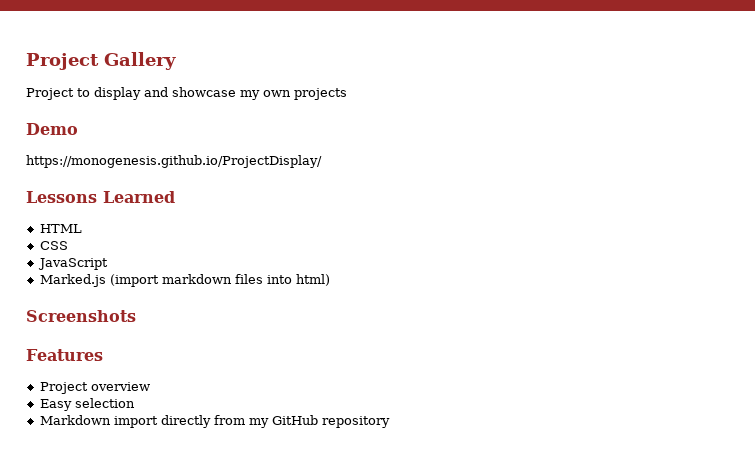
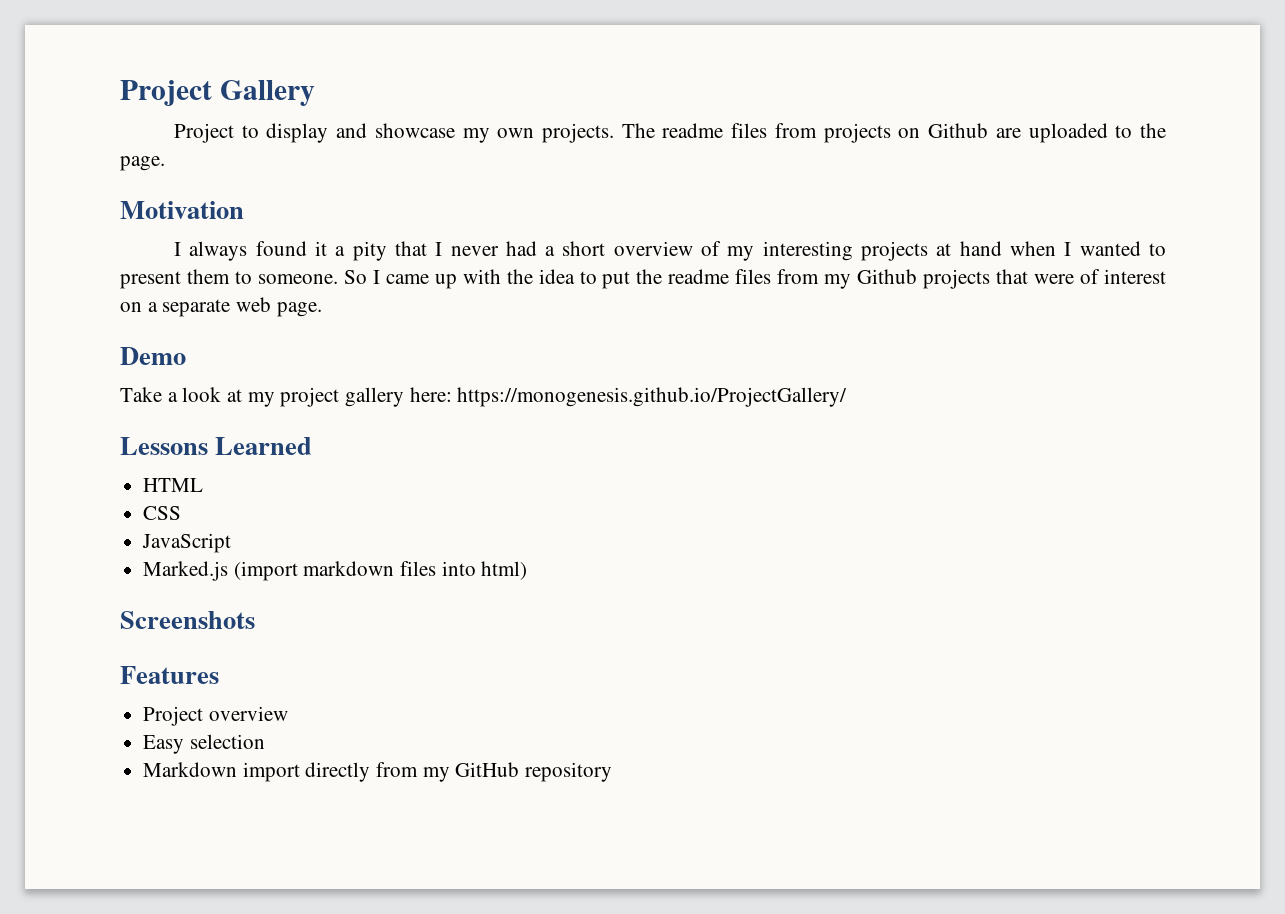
[294,88,347,100] [26,123,78,135] [26,155,322,168] projects // Demo // https://monogenesis.github.io/ProjectDisplay/ -> [542,123,1166,143] [120,156,165,171] [120,201,244,219] [173,241,1166,261] [120,269,1166,289] [120,297,322,317] [120,347,186,365] [120,387,848,407] projects. The readme files from projects on Github are uploaded to the page. // Motivation // I always found it a pity that I never had a short overview of my interesting projects at hand when I wanted to present them to someone. So I came up with the idea to put the readme files from my Github projects that were of interest on a separate web page. // Demo // Take a look at my project gallery here: https://monogenesis.github.io/ProjectGallery/

